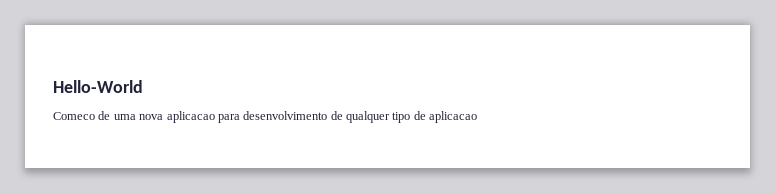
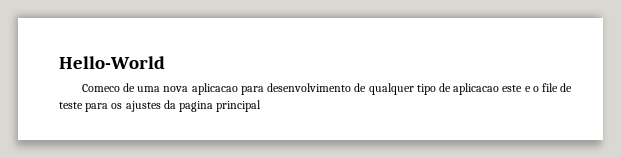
(478, 117) none -> [502,83,573,92] [59,100,262,112] este e o file de teste para os ajustes da pagina principal

